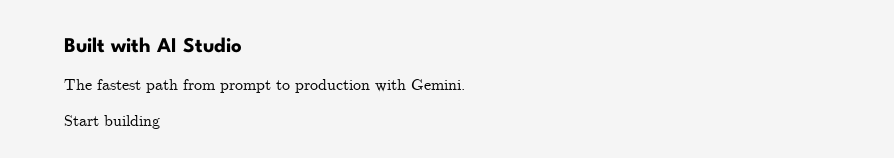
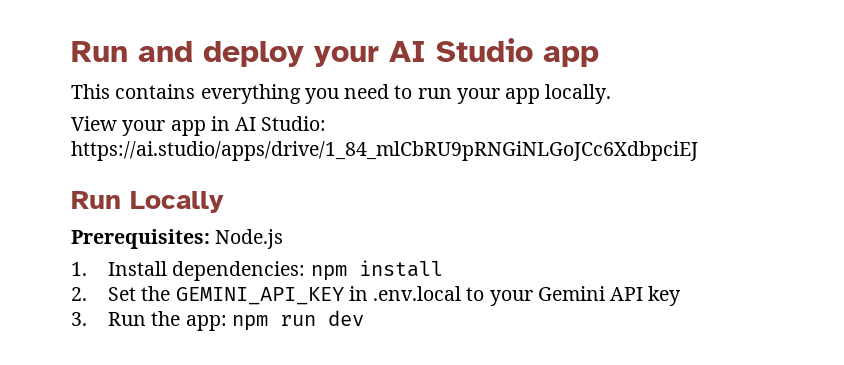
[64,37,242,53] [64,79,465,93] [64,115,160,129] Built with AI Studio // The fastest path from prompt to production with Gemini. // Start building -> [71,38,599,67] [71,84,612,104] [71,116,327,136] [71,141,698,161] [71,191,224,213] [71,229,284,249] [71,260,443,281] [71,286,682,306] [71,310,364,331] Run and deploy your AI Studio app // This contains everything you need to run your app locally. // View your app in AI Studio: https://ai.studio/apps/drive/1_84_mlCbRU9pRNGiNLGoJCc6XdbpciEJ // Run Locally // Prerequisites: Node.js // 1. Install dependencies: npm install // 2. Set the GEMINI_API_KEY in .env.local to your Gemini API key // 3. Run the app: npm run dev

